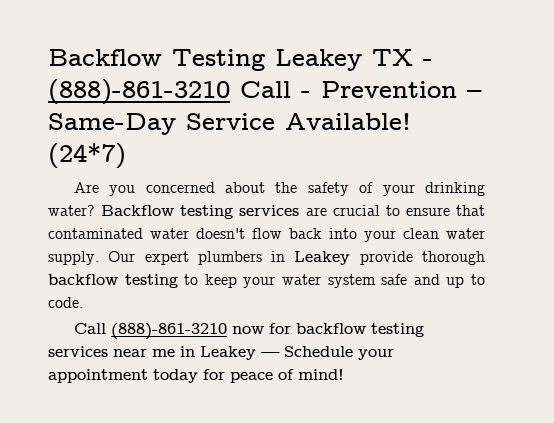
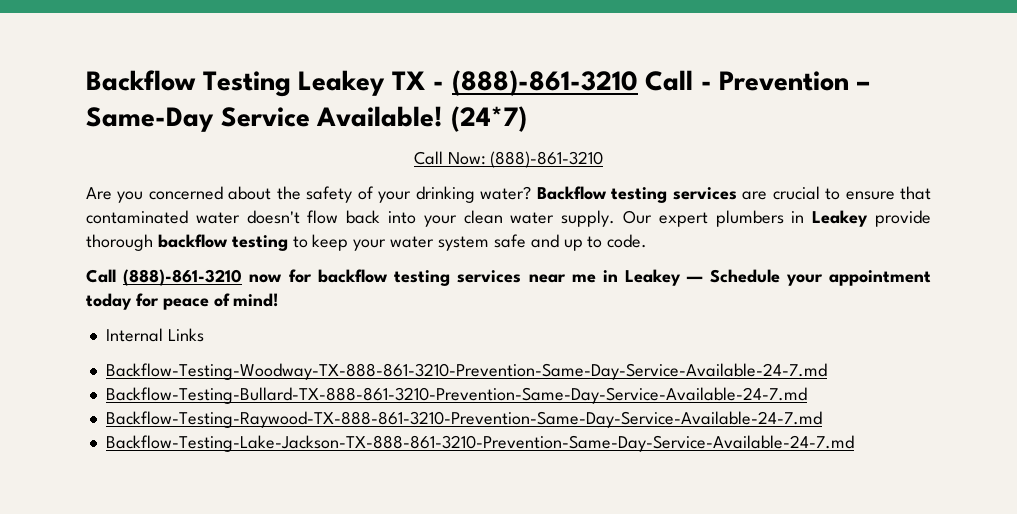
(126, 156) none -> [413,151,604,168] // Call Now: (888)-861-3210
(344, 374) none -> [105,328,204,342] [105,363,827,380] [105,387,807,404] [105,411,822,428] [105,435,854,452] // Internal Links // Backflow-Testing-Woodway-TX-888-861-3210-Prevention-Same-Day-Service-Available-24-7.md // Backflow-Testing-Bullard-TX-888-861-3210-Prevention-Same-Day-Service-Available-24-7.md // Backflow-Testing-Raywood-TX-888-861-3210-Prevention-Same-Day-Service-Available-24-7.md // Backflow-Testing-Lake-Jackson-TX-888-861-3210-Prevention-Same-Day-Service-Available-24-7.md

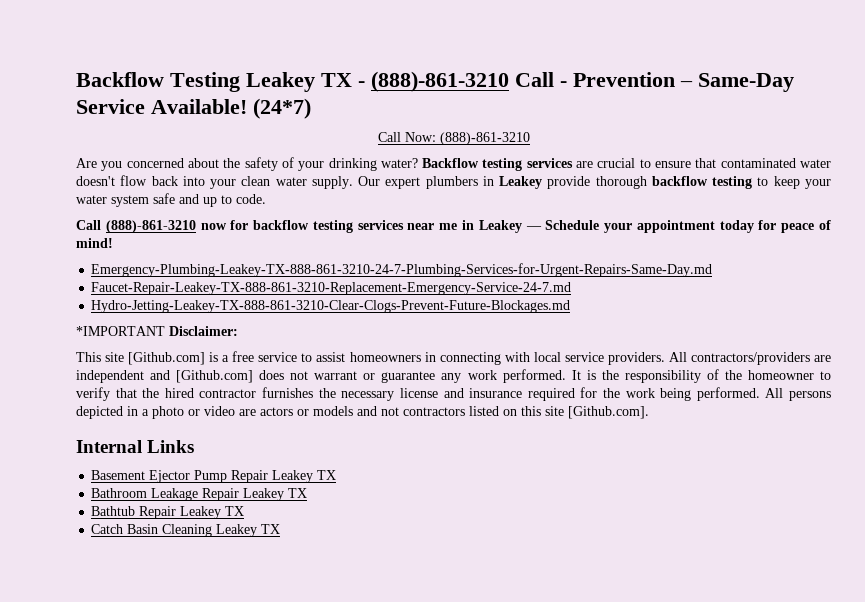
[105,328,204,342] [105,363,827,380] [105,387,807,404] [105,411,822,428] [105,435,854,452] Internal Links // Backflow-Testing-Woodway-TX-888-861-3210-Prevention-Same-Day-Service-Available-24-7.md // Backflow-Testing-Bullard-TX-888-861-3210-Prevention-Same-Day-Service-Available-24-7.md // Backflow-Testing-Raywood-TX-888-861-3210-Prevention-Same-Day-Service-Available-24-7.md // Backflow-Testing-Lake-Jackson-TX-888-861-3210-Prevention-Same-Day-Service-Available-24-7.md -> [91,263,713,277] [91,282,572,295] [91,300,571,313] [76,326,238,336] [76,351,831,365] [76,369,831,383] [76,387,831,401] [76,406,649,419] [76,440,195,453] [91,470,337,483] [91,488,308,501] [91,506,245,519] [91,524,281,537] Emergency-Plumbing-Leakey-TX-888-861-3210-24-7-Plumbing-Services-for-Urgent-Repairs-Same-Day.md // Faucet-Repair-Leakey-TX-888-861-3210-Replacement-Emergency-Service-24-7.md // Hydro-Jetting-Leakey-TX-888-861-3210-Clear-Clogs-Prevent-Future-Blockages.md // *IMPORTANT Disclaimer: // This site [Github.com] is a free service to assist homeowners in connecting with local service providers. All contractors/providers are independent and [Github.com] does not warrant or guarantee any work performed. It is the responsibility of the homeowner to verify that the hired contractor furnishes the necessary license and insurance required for the work being performed. All persons depicted in a photo or video are actors or models and not contractors listed on this site [Github.com]. // Internal Links // Basement Ejector Pump Repair Leakey TX // Bathroom Leakage Repair Leakey TX // Bathtub Repair Leakey TX // Catch Basin Cleaning Leakey TX

